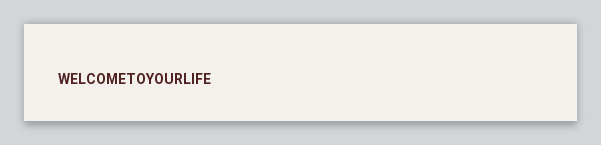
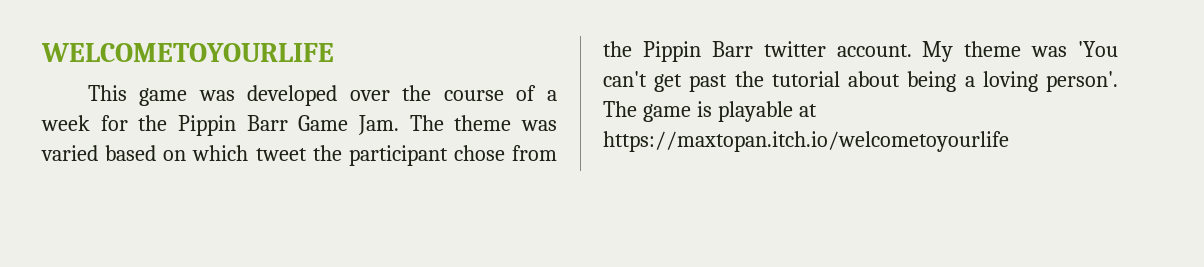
(211, 78) none -> [87,85,558,106] [41,115,557,136] [41,145,557,166] [603,41,1118,62] [603,71,1118,92] [603,101,817,122] [603,131,1009,152] // This game was developed over the course of a week for the Pippin Barr Game Jam. The theme was varied based on which tweet the participant chose from the Pippin Barr twitter account. My theme was 'You can't get past the tutorial about being a loving person'. The game is playable at https://maxtopan.itch.io/welcometoyourlife

